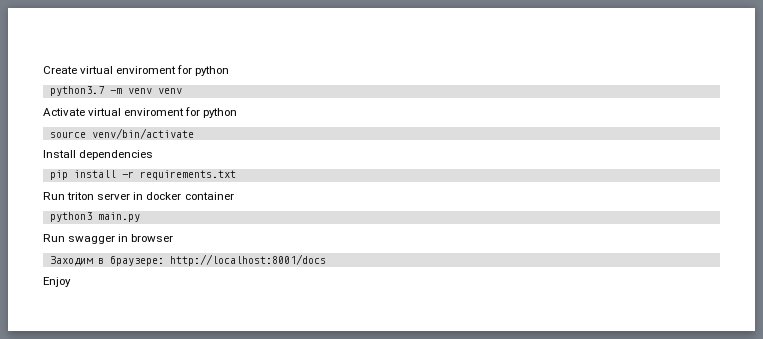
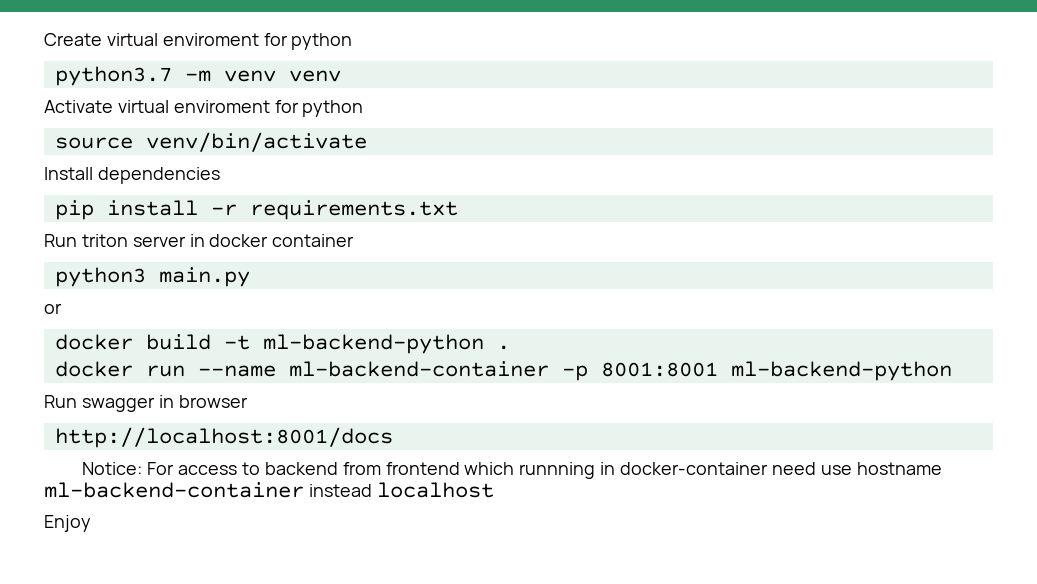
[43,234,174,244] [49,254,326,266] Run swagger in browser // Заходим в браузере: http://localhost:8001/docs -> [44,303,62,314] [54,334,510,354] [54,361,952,381] [44,395,248,412] [54,427,393,448] [82,462,942,479] [44,482,494,498] or // docker build -t ml-backend-python . // docker run --name ml-backend-container -p 8001:8001 ml-backend-python // Run swagger in browser // http://localhost:8001/docs // Notice: For access to backend from frontend which runnning in docker-container need use hostname ml-backend-container instead localhost

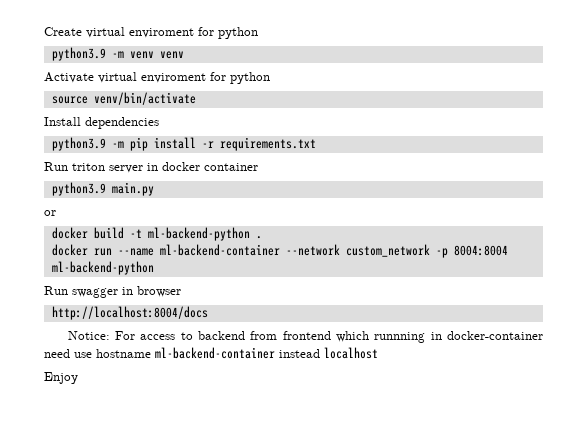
[54,66,172,86] python3.7 -> [51,47,106,61] python3.9
(220, 175) none -> [51,137,124,151] python3.9 -m
[54,267,146,287] python3 -> [51,182,106,196] python3.9
[561,362,718,381] -p 8001:8001 -> [285,244,508,258] --network custom_network -p 8004:8004
[54,427,393,448] http://localhost:8001/docs -> [51,306,208,320] http://localhost:8004/docs

